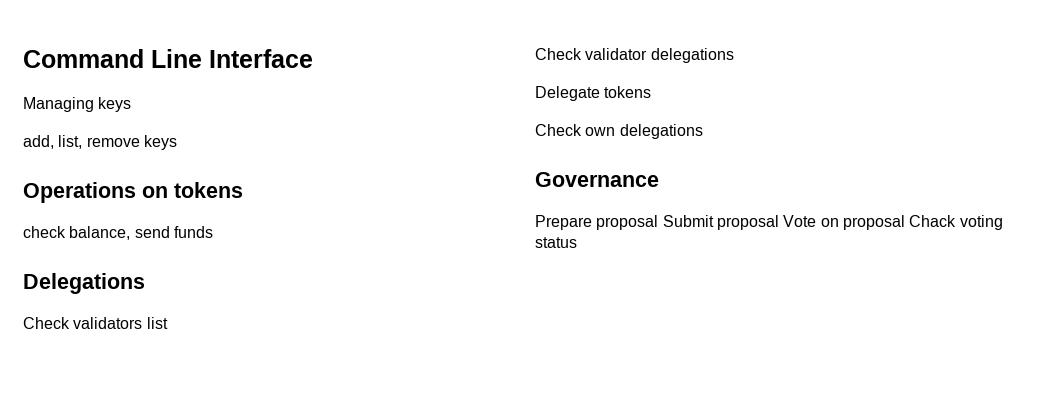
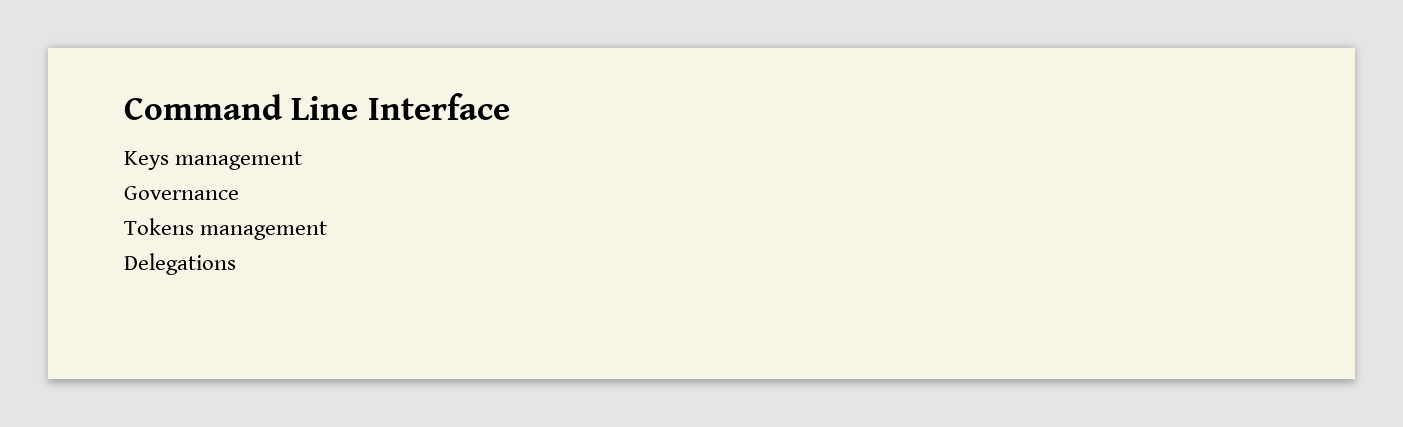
[23,97,132,112] [23,135,177,150] [23,182,243,203] [23,226,213,240] [23,273,145,294] [23,317,168,329] [535,48,734,63] [535,86,652,101] [535,124,703,139] [535,172,659,187] [535,215,1003,230] [535,237,577,248] Managing keys // add, list, remove keys // Operations on tokens // check balance, send funds // Delegations // Check validators list // Check validator delegations // Delegate tokens // Check own delegations // Governance // Prepare proposal Submit proposal Vote on proposal Chack voting status -> [124,151,303,170] [124,186,239,200] [124,218,328,240] [124,253,236,275] Keys management // Governance // Tokens management // Delegations

